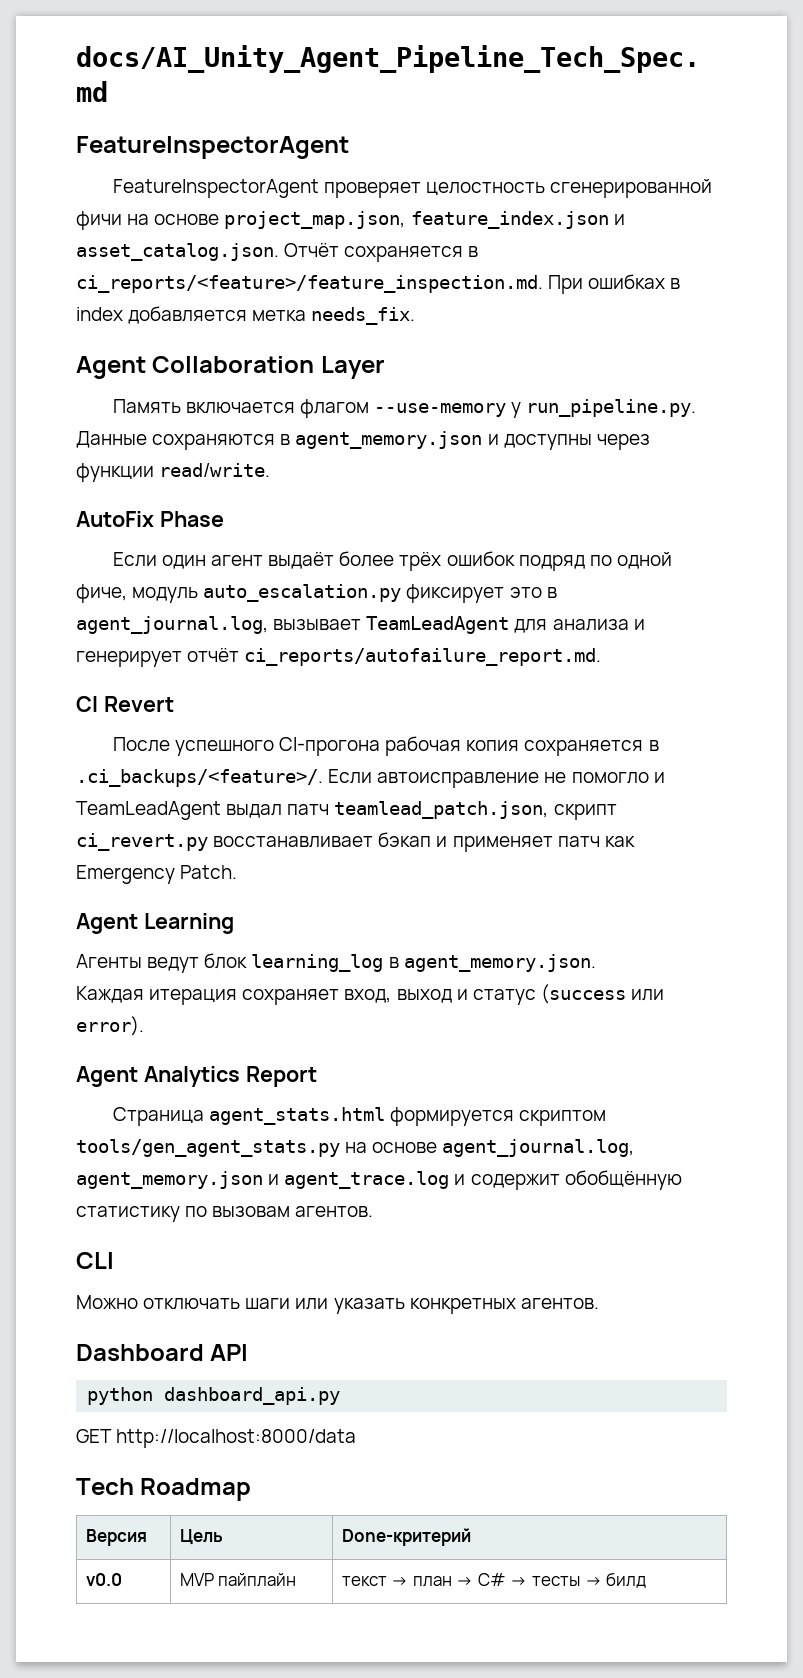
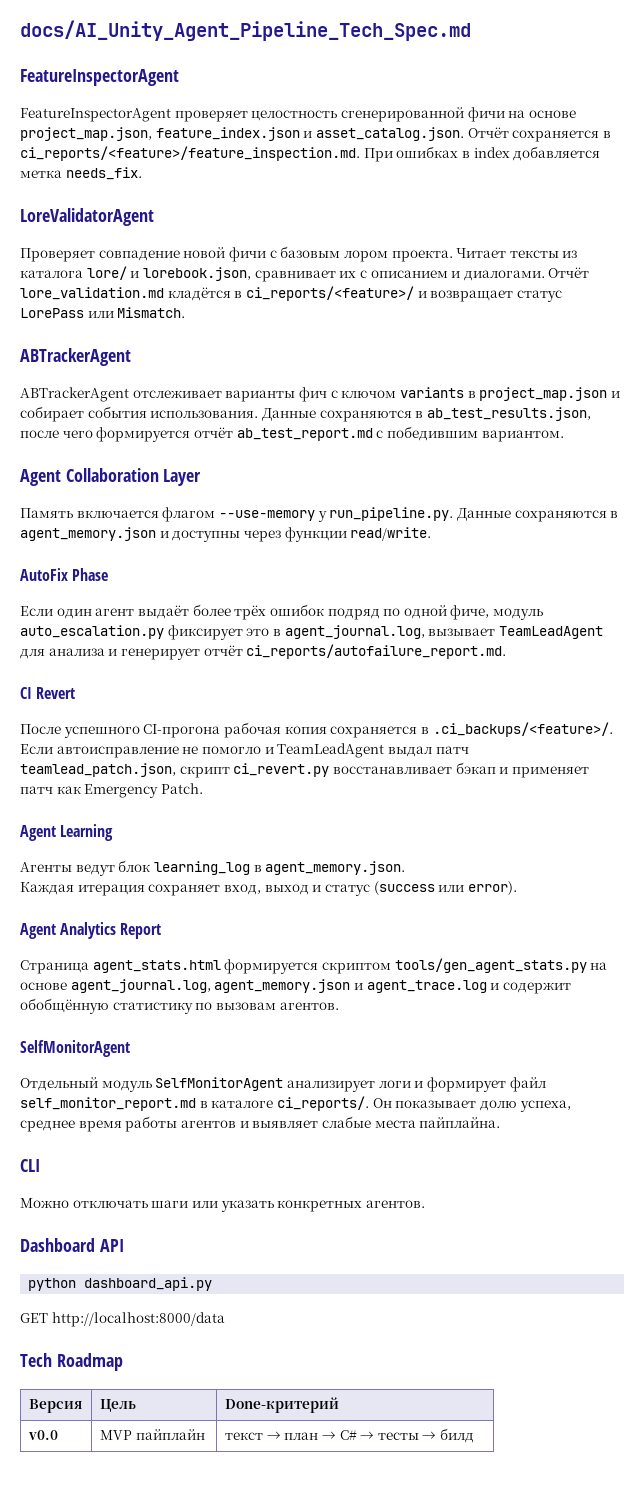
(416, 316) none -> [20,208,154,226] [20,246,578,262] [20,266,590,282] [20,286,562,302] [20,307,186,318] [20,348,131,366] [20,387,620,402] [20,406,591,422] [20,426,564,442] // LoreValidatorAgent // Проверяет совпадение новой фичи с базовым лором проекта. Читает тексты из каталога lore/ и lorebook.json, сравнивает их с описанием и диалогами. Отчёт lore_validation.md кладётся в ci_reports/<feature>/ и возвращает статус LorePass или Mismatch. // ABTrackerAgent // ABTrackerAgent отслеживает варианты фич с ключом variants в project_map.json и собирает события использования. Данные сохраняются в ab_test_results.json, после чего формируется отчёт ab_test_report.md с победившим вариантом.
(374, 1211) none -> [20,1040,130,1057] [20,1077,546,1092] [20,1096,571,1112] [20,1116,501,1132] // SelfMonitorAgent // Отдельный модуль SelfMonitorAgent анализирует логи и формирует файл self_monitor_report.md в каталоге ci_reports/. Он показывает долю успеха, среднее время работы агентов и выявляет слабые места пайплайна.

